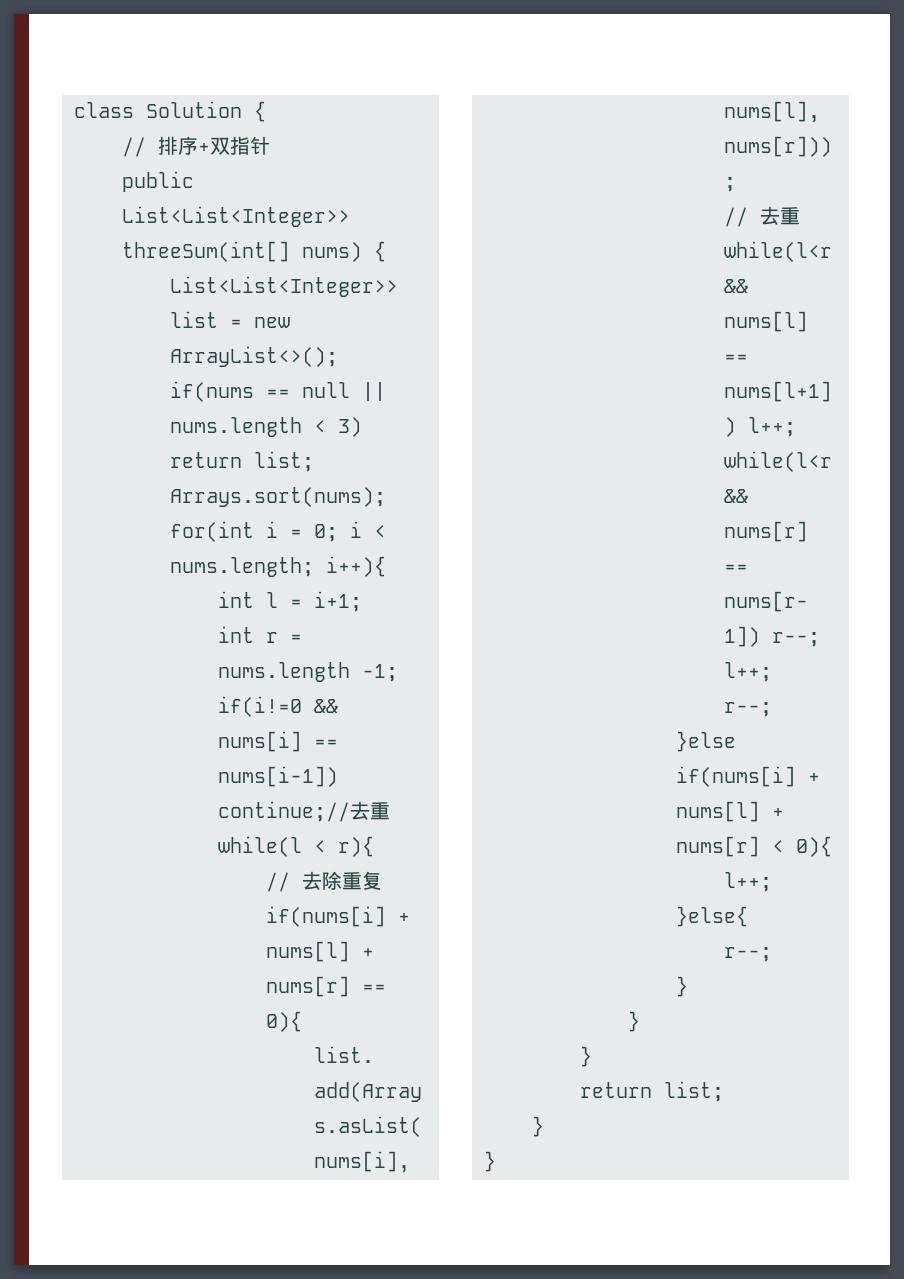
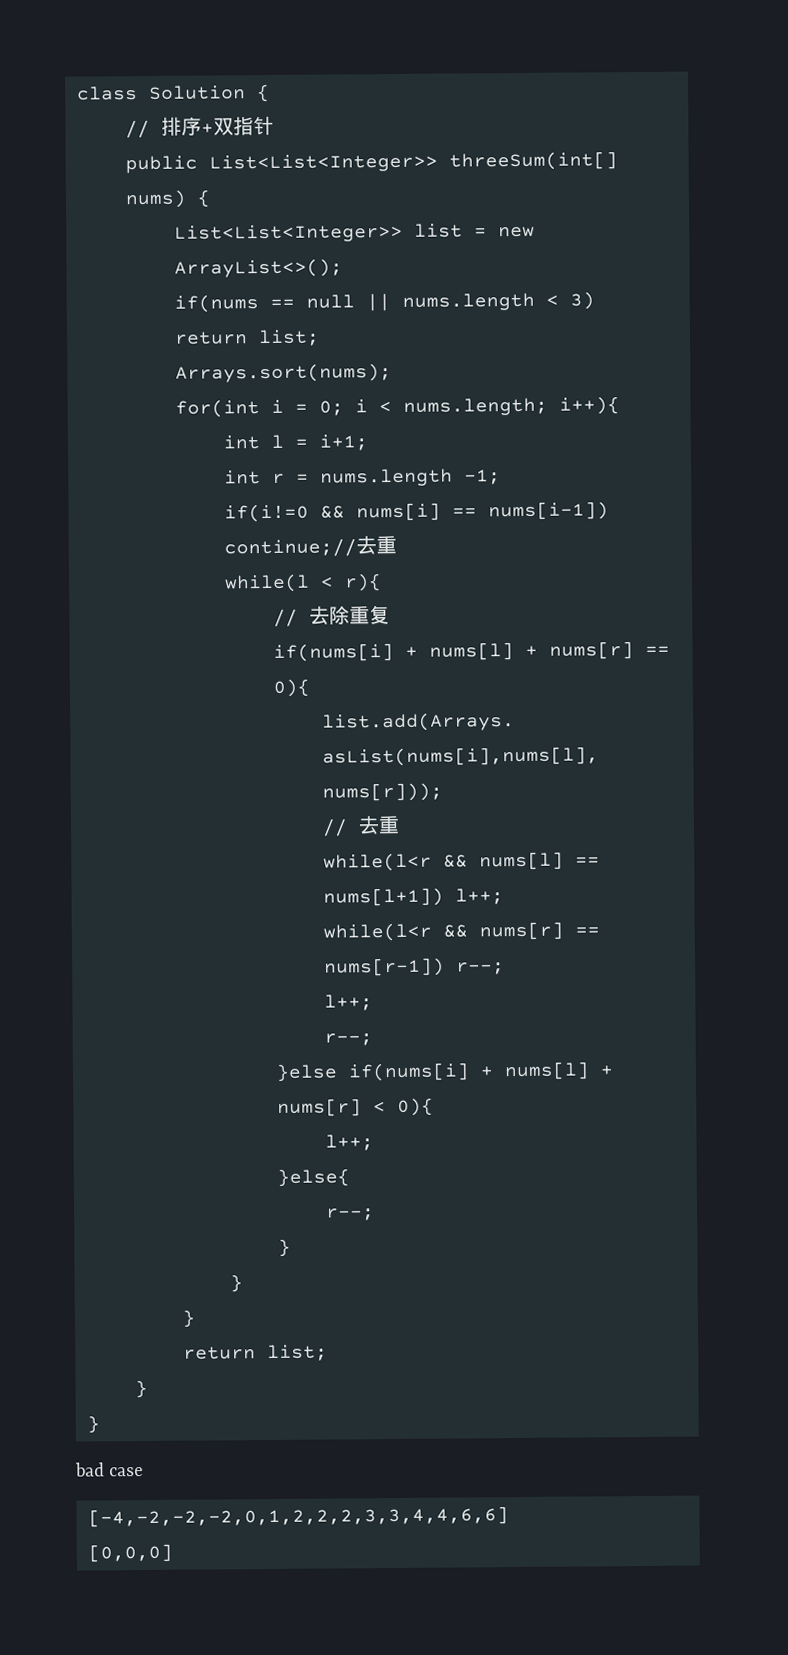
(496, 1161) none -> [75,1462,145,1477] [88,1506,509,1528] [88,1543,173,1563] // bad case // [-4,-2,-2,-2,0,1,2,2,2,3,3,4,4,6,6] // [0,0,0]

